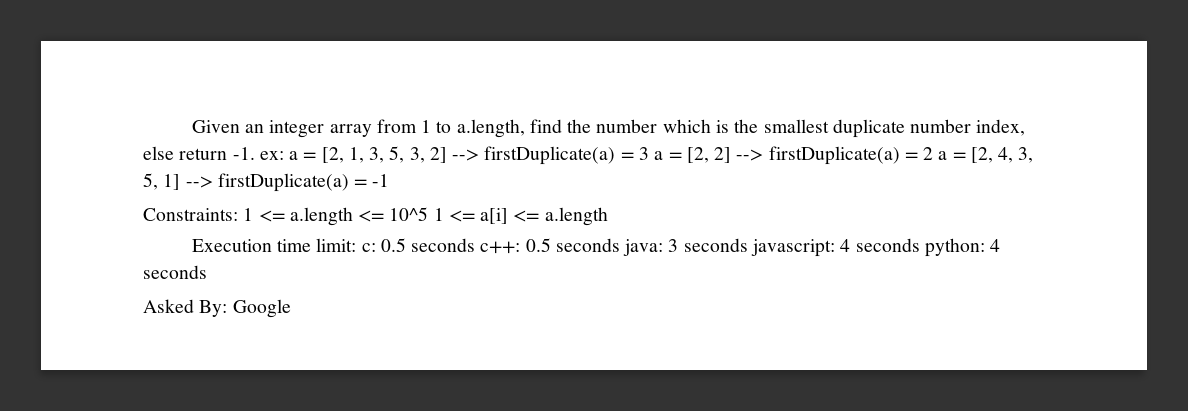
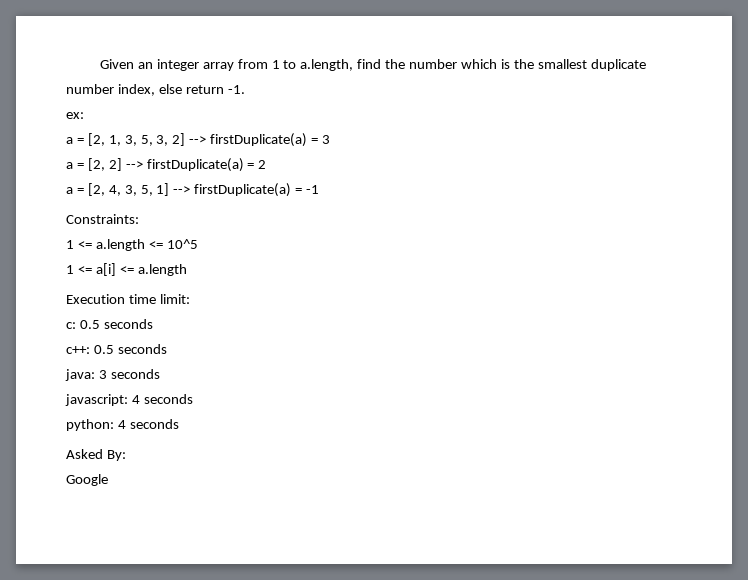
(255, 153) none -> (245, 89) //
(284, 155) none -> (84, 115) //
(649, 153) none -> (331, 139) //
(934, 153) none -> (267, 164) //
(238, 214) none -> (139, 219) //
(429, 214) none -> (198, 244) //
(357, 245) none -> (190, 299) //
(476, 245) none -> (153, 324) //
(620, 245) none -> (167, 349) //
(748, 245) none -> (160, 374) //
(920, 245) none -> (193, 399) //
(228, 308) none -> (126, 455) //

